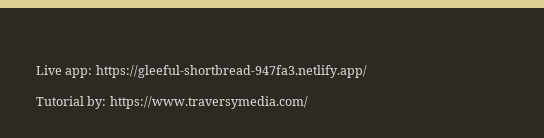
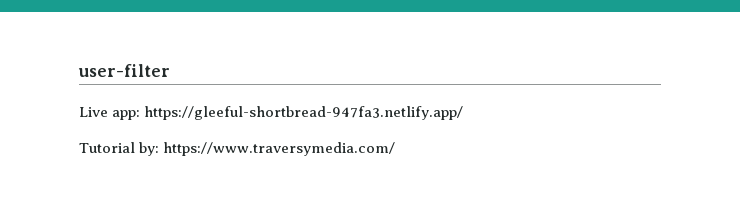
(36, 70) none -> [78,64,170,77] user-filter //

